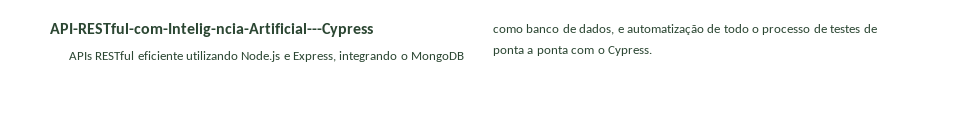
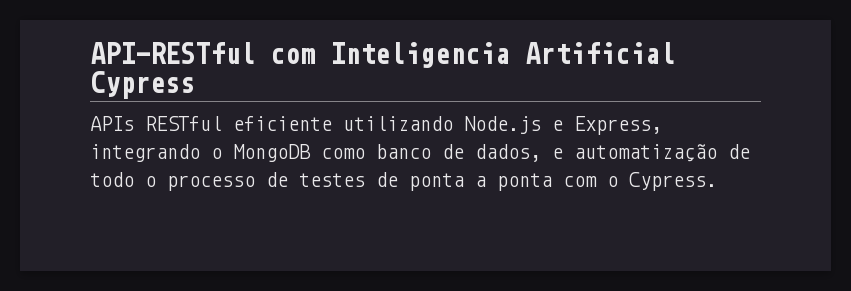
[50,23,373,37] API-RESTful-com-Intelig-ncia-Artificial---Cypress -> [90,42,675,68] [90,71,195,99] API-RESTful com Inteligencia Artificial Cypress

